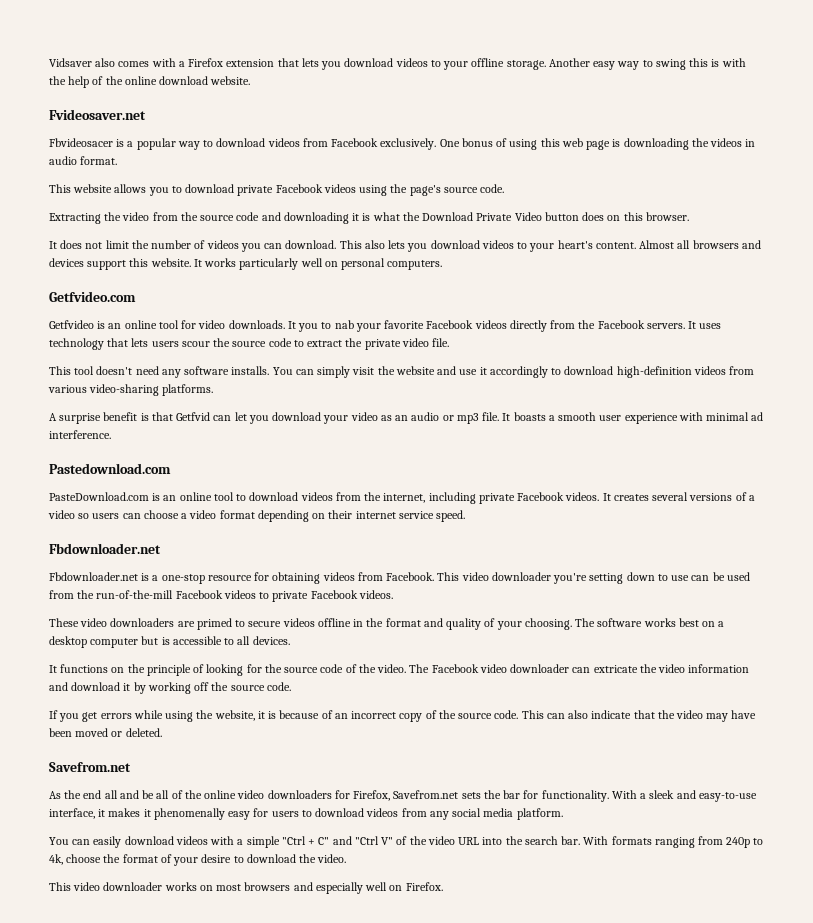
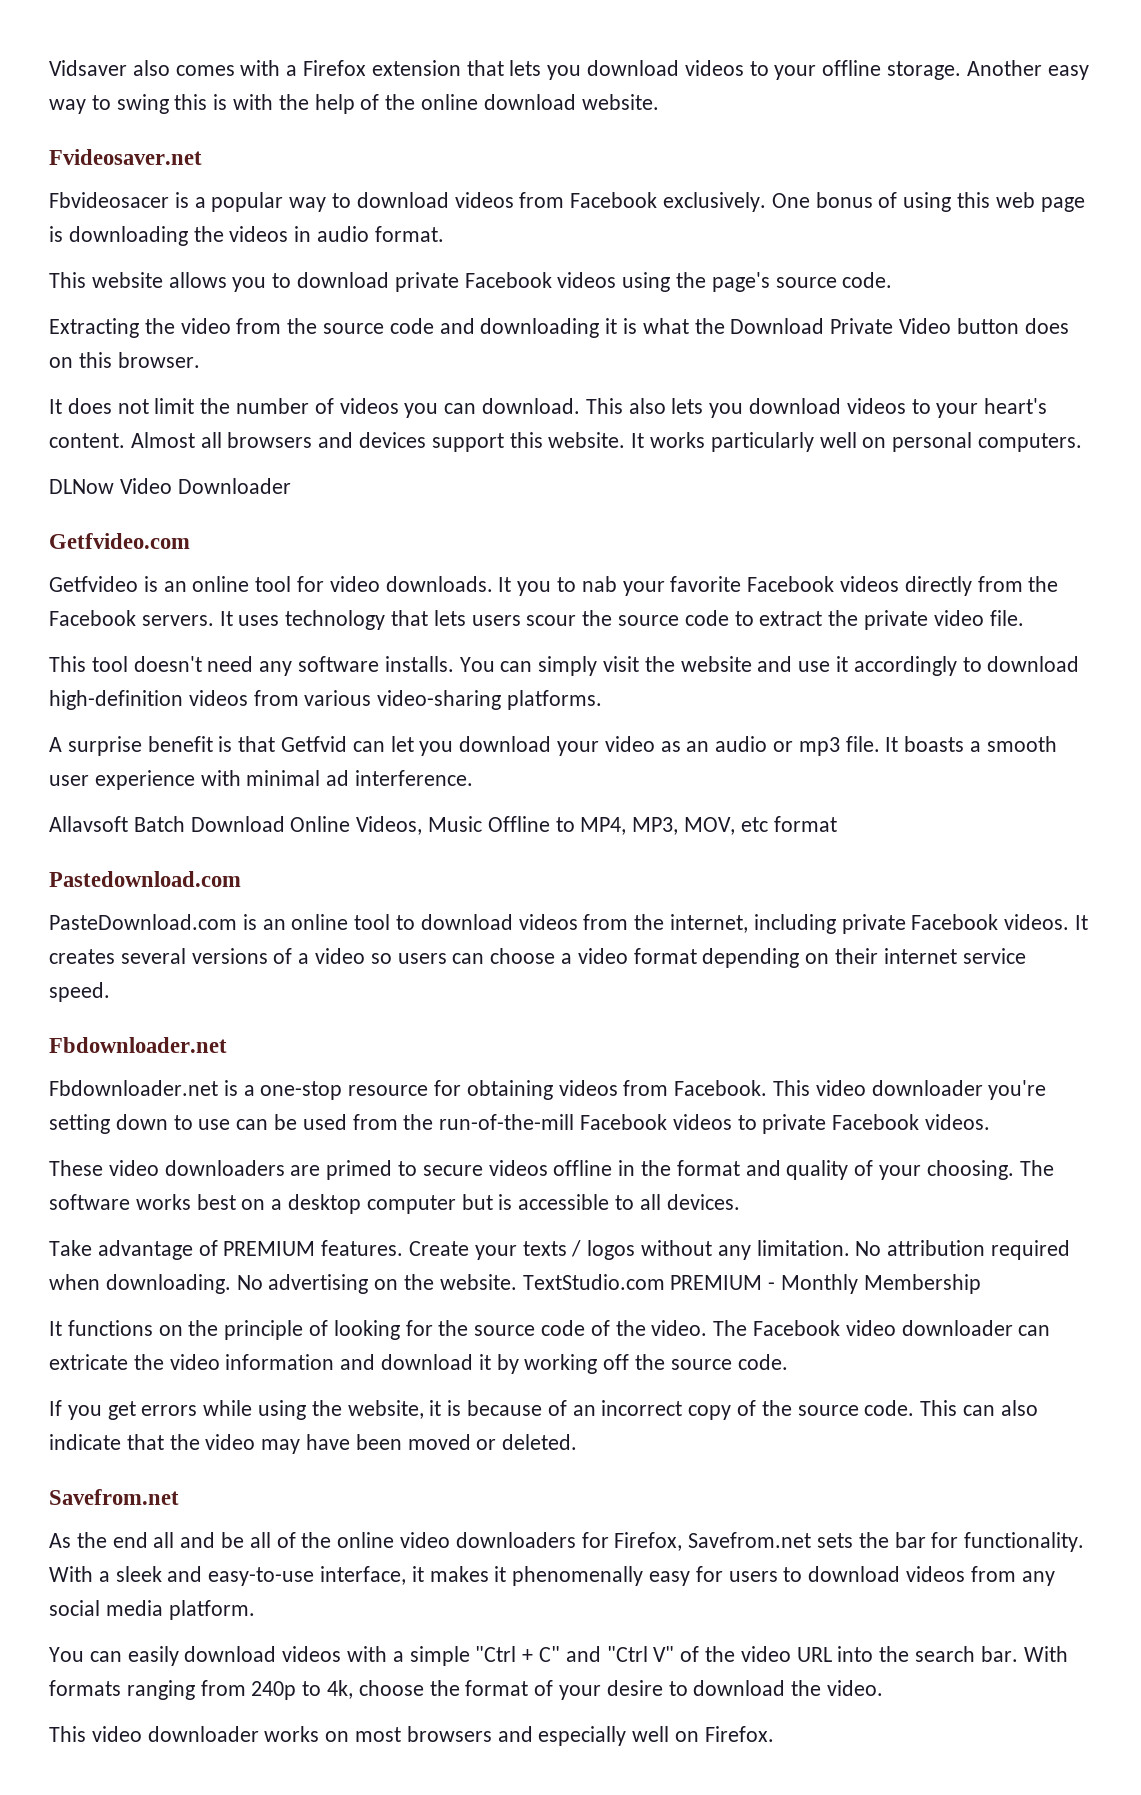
(443, 265) none -> [49,478,291,494] // DLNow Video Downloader
(111, 434) none -> [49,816,837,835] // Allavsoft Batch Download Online Videos, Music Offline to MP4, MP3, MOV, etc format
(290, 640) none -> [49,1240,1071,1260] [49,1274,981,1294] // Take advantage of PREMIUM features. Create your texts / logos without any limitation. No attribution required when downloading. No advertising on the website. TextStudio.com PREMIUM - Monthly Membership

